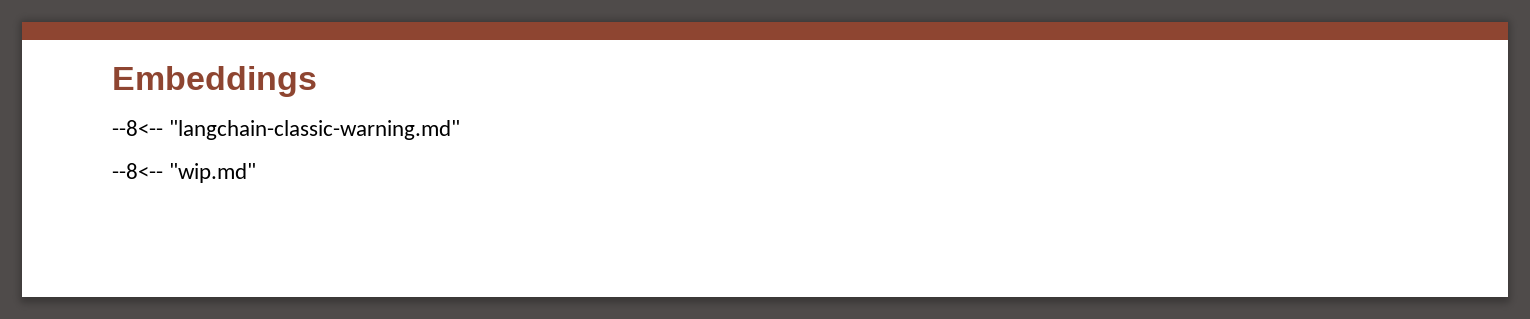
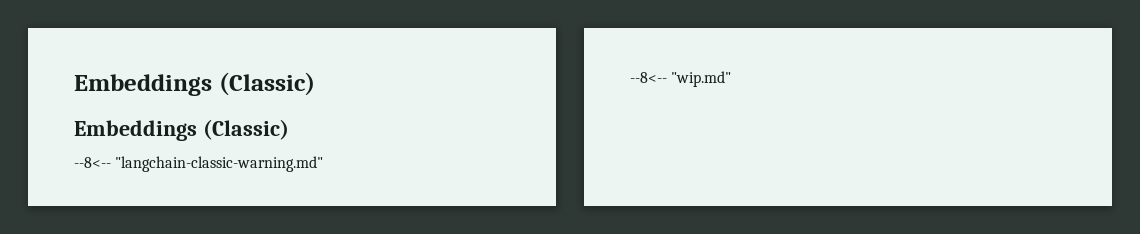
[112,66,317,97] Embeddings -> [74,72,315,96] [74,119,289,141] Embeddings (Classic) // Embeddings (Classic)

